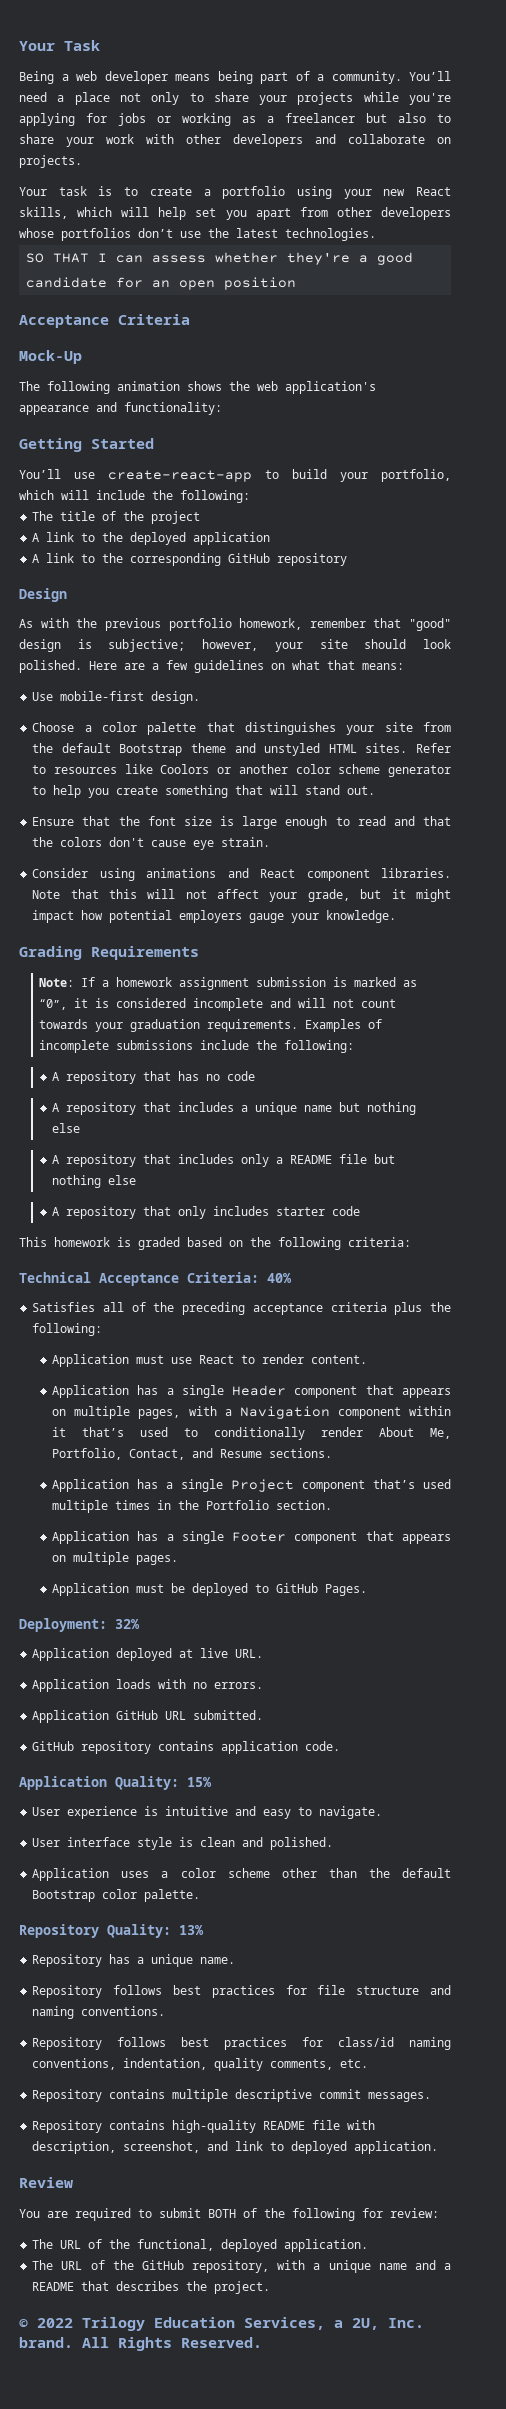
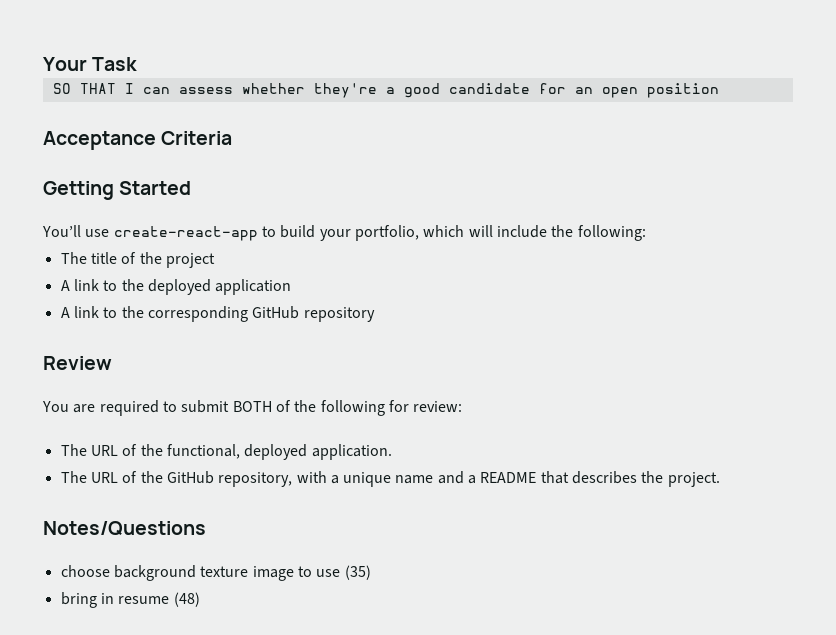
[19,71,451,84] [19,92,452,105] [19,113,451,126] [19,134,451,147] [19,155,82,168] [19,186,451,199] [19,207,451,220] [19,228,376,241] // Being a web developer means being part of a community. You’ll need a place not only to share your projects while you're applying for jobs or working as a freelancer but also to share your work with other developers and collaborate on projects. // Your task is to create a portfolio using your new React skills, which will help set you apart from other developers whose portfolios don’t use the latest technologies. -> (138, 64) none
[19,350,82,364] [19,381,376,394] [19,402,222,415] // Mock-Up // The following animation shows the web application's appearance and functionality: -> (233, 138) none
[19,588,67,602] [19,618,451,631] [19,639,452,652] [19,660,404,673] [32,691,201,704] [32,722,452,735] [32,743,452,756] [32,764,452,777] [32,785,376,798] [32,816,452,829] [32,837,271,850] [32,868,451,881] [32,889,451,902] [32,910,397,923] [19,946,199,960] [38,977,417,990] [38,998,396,1011] [38,1019,382,1032] [38,1040,354,1053] [52,1071,256,1084] [52,1102,417,1115] [52,1123,81,1133] [52,1154,396,1167] [52,1175,137,1188] [52,1206,361,1219] [19,1237,411,1250] [19,1272,292,1286] [32,1302,452,1315] [32,1323,103,1336] [52,1354,368,1367] [52,1385,452,1398] [52,1406,451,1419] [52,1427,452,1440] [52,1448,333,1460] [52,1479,452,1492] [52,1500,333,1513] [52,1531,452,1544] [52,1552,179,1565] [52,1583,368,1596] [19,1618,140,1632] [32,1648,264,1661] [32,1679,264,1692] [32,1710,264,1723] [32,1741,341,1754] [19,1776,212,1790] [32,1806,383,1819] [32,1837,334,1850] [32,1868,452,1881] [32,1889,201,1902] [19,1924,204,1938] [32,1954,236,1967] [32,1985,451,1998] [32,2006,166,2019] [32,2037,452,2050] [32,2058,369,2071] [32,2089,432,2102] [32,2120,376,2133] [32,2141,439,2154] // Design // As with the previous portfolio homework, remember that "good" design is subjective; however, your site should look polished. Here are a few guidelines on what that means: // Use mobile-first design. // Choose a color palette that distinguishes your site from the default Bootstrap theme and unstyled HTML sites. Refer to resources like Coolors or another color scheme generator to help you create something that will stand out. // Ensure that the font size is large enough to read and that the colors don't cause eye strain. // Consider using animations and React component libraries. Note that this will not affect your grade, but it might impact how potential employers gauge your knowledge. // Grading Requirements // Note: If a homework assignment submission is marked as “0”, it is considered incomplete and will not count towards your graduation requirements. Examples of incomplete submissions include the following: // A repository that has no code // A repository that includes a unique name but nothing else // A repository that includes only a README file but nothing else // A repository that only includes starter code // This homework is graded based on the following criteria: // Technical Acceptance Criteria: 40% // Satisfies all of the preceding acceptance criteria plus the following: // Application must use React to render content. // Application has a single Header component that appears on multiple pages, with a Navigation component within it that’s used to conditionally render About Me, Portfolio, Contact, and Resume sections. // Application has a single Project component that’s used multiple times in the Portfolio section. // Application has a single Footer component that appears on multiple pages. // Application must be deployed to GitHub Pages. // Deployment: 32% // Application deployed at live URL. // Application loads with no errors. // Application GitHub URL submitted. // GitHub repository contains application code. // Application Quality: 15% // User experience is intuitive and easy to navigate. // User interface style is clean and polished. // Application uses a color scheme other than the default Bootstrap color palette. // Repository Quality: 13% // Repository has a unique name. // Repository follows best practices for file structure and naming conventions. // Repository follows best practices for class/id naming conventions, indentation, quality comments, etc. // Repository contains multiple descriptive commit messages. // Repository contains high-quality README file with description, screenshot, and link to deployed application. -> (375, 314) none
[19,2317,424,2331] [19,2337,262,2351] © 2022 Trilogy Education Services, a 2U, Inc. brand. All Rights Reserved. -> [43,521,206,536] [60,565,371,581] [60,592,200,608] Notes/Questions // choose background texture image to use (35) // bring in resume (48)

